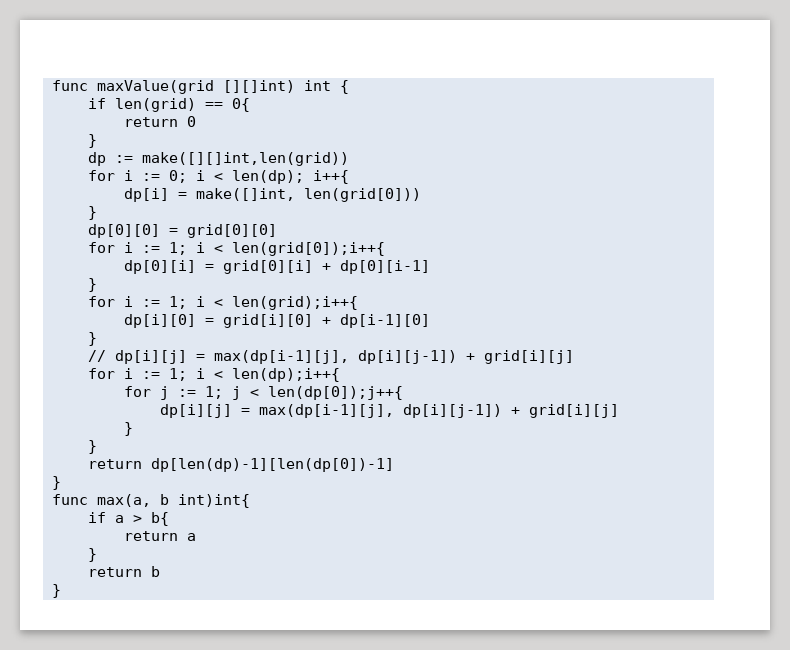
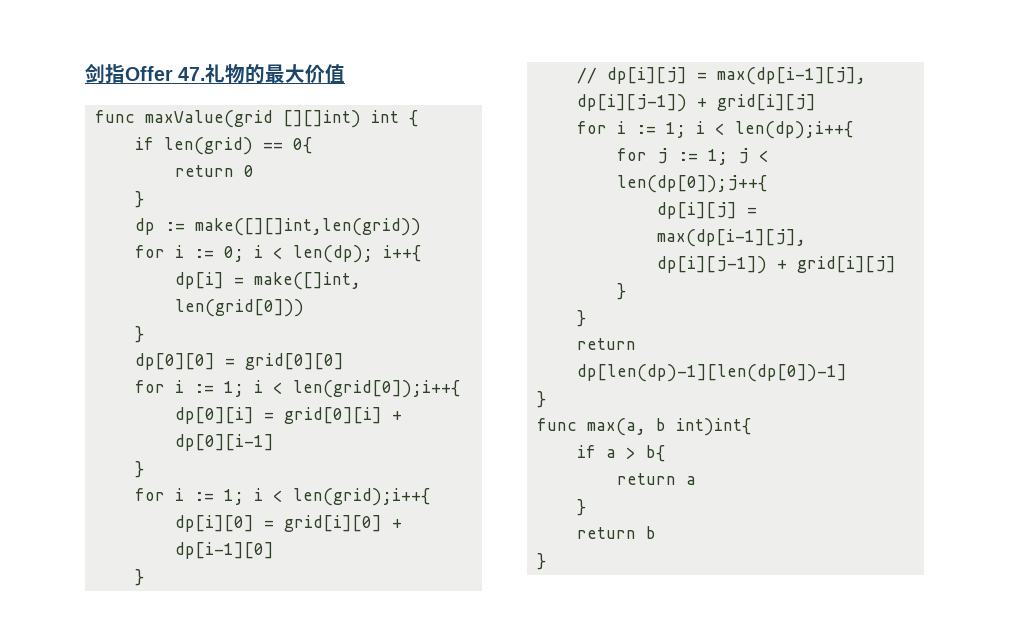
(52, 85) none -> [85,63,346,84] 剑指Offer 47.礼物的最大价值 //

